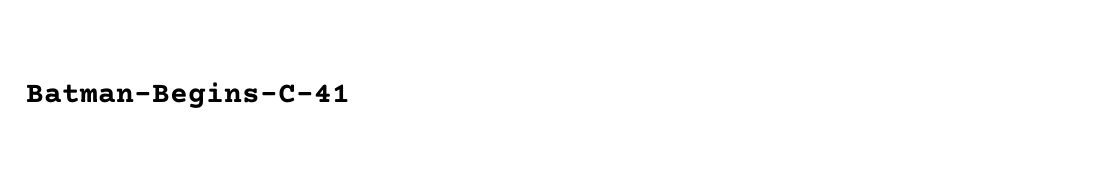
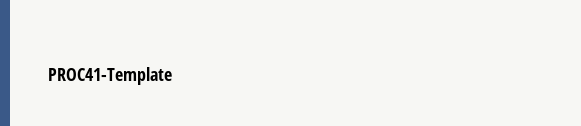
[26,82,350,108] Batman-Begins-C-41 -> [48,67,172,85] PROC41-Template

